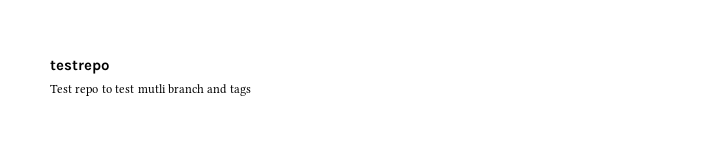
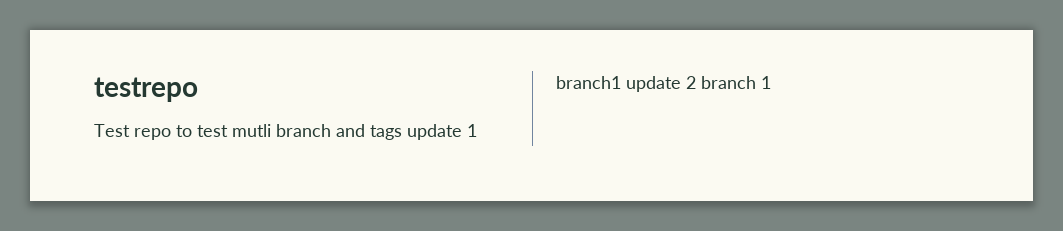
(251, 90) none -> [407,124,477,140] [556,76,771,92] update 1 branch1 update 2 branch 1

